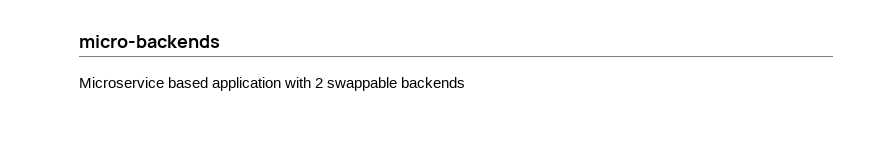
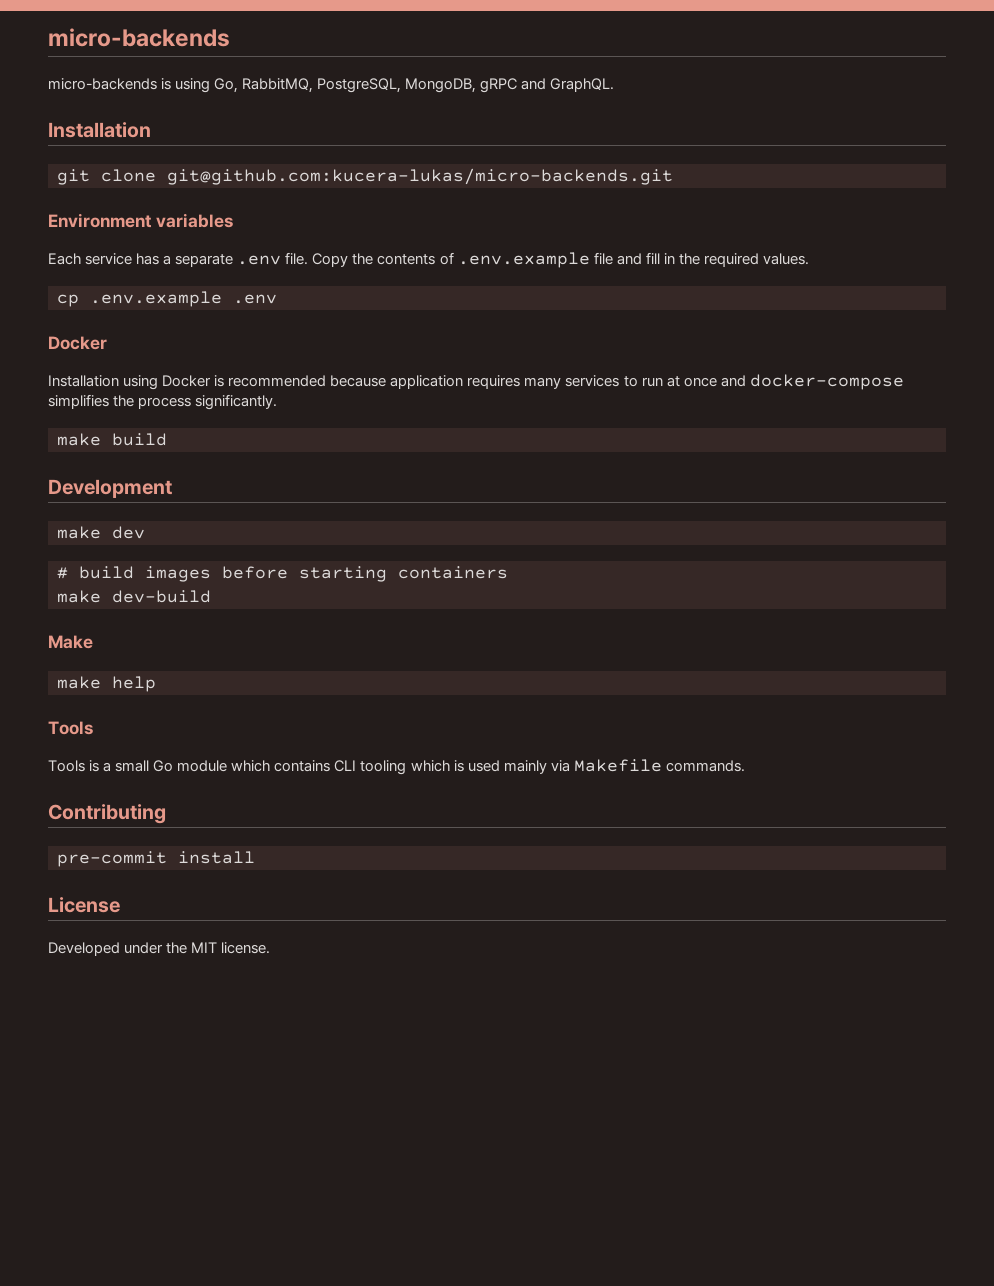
[79,77,466,91] Microservice based application with 2 swappable backends -> [48,78,615,93] [48,122,151,138] [57,168,673,185] [48,213,233,228] [48,252,809,268] [57,291,277,307] [48,336,107,350] [48,374,904,390] [48,394,278,410] [57,433,167,446] [48,479,172,498] [57,526,145,539] [57,566,508,582] [57,590,211,603] [48,635,93,649] [57,676,156,692] [48,721,93,735] [48,759,745,775] [48,804,166,824] [57,851,255,867] [48,897,120,913] [48,942,271,956] micro-backends is using Go, RabbitMQ, PostgreSQL, MongoDB, gRPC and GraphQL. // Installation // git clone git@github.com:kucera-lukas/micro-backends.git // Environment variables // Each service has a separate .env file. Copy the contents of .env.example file and fill in the required values. // cp .env.example .env // Docker // Installation using Docker is recommended because application requires many services to run at once and docker-compose simplifies the process significantly. // make build // Development // make dev // # build images before starting containers // make dev-build // Make // make help // Tools // Tools is a small Go module which contains CLI tooling which is used mainly via Makefile commands. // Contributing // pre-commit install // License // Developed under the MIT license.

